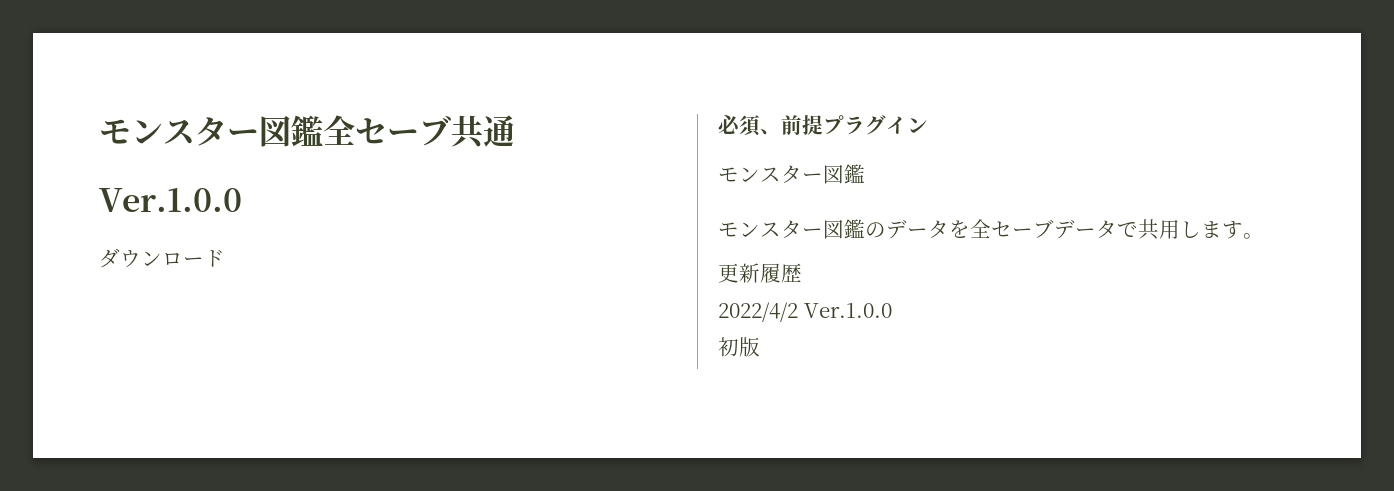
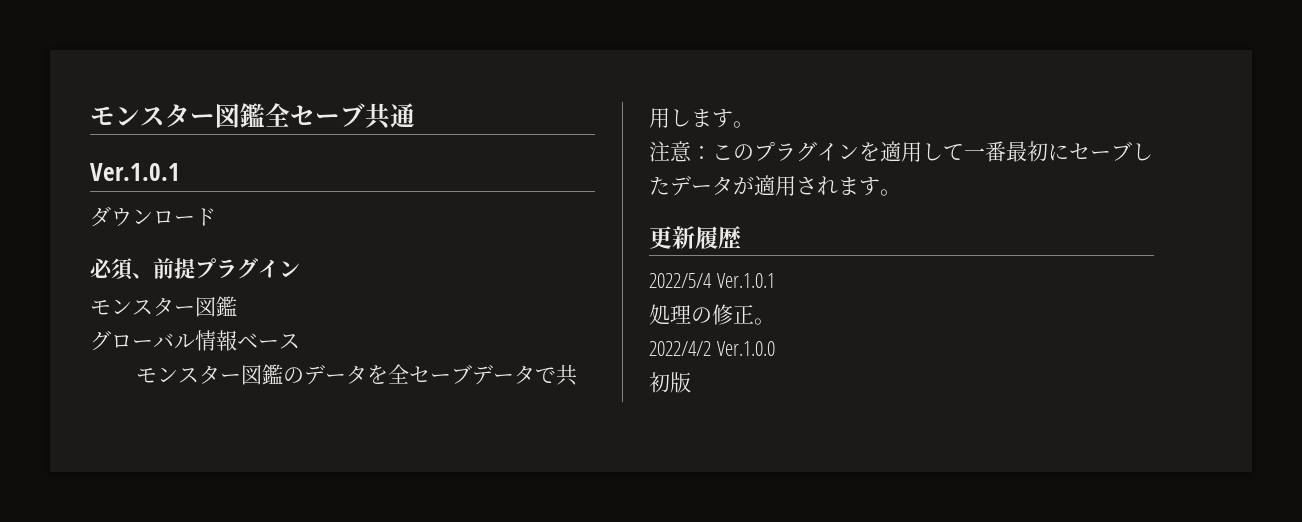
[99,188,242,212] Ver.1.0.0 -> [90,163,180,181] Ver.1.0.1
(865, 174) none -> [90,330,300,351] // グローバル情報ベース
[718,263,802,283] 更新履歴 -> [649,141,1153,162] [649,175,901,196] [649,226,741,249] [649,273,775,288] [649,304,775,325] 注意：このプラグインを適用して一番最初にセーブしたデータが適用されます。 // 更新履歴 // 2022/5/4 Ver.1.0.1 // 処理の修正。

